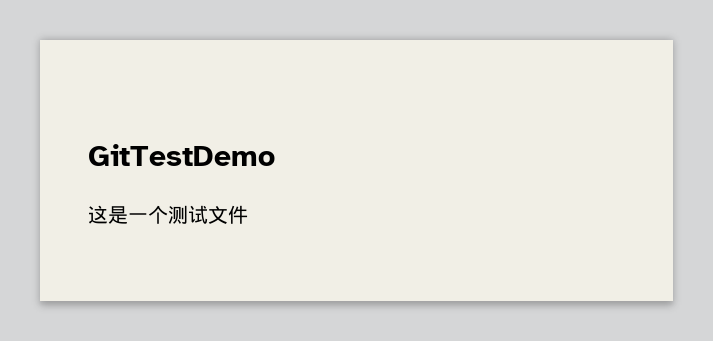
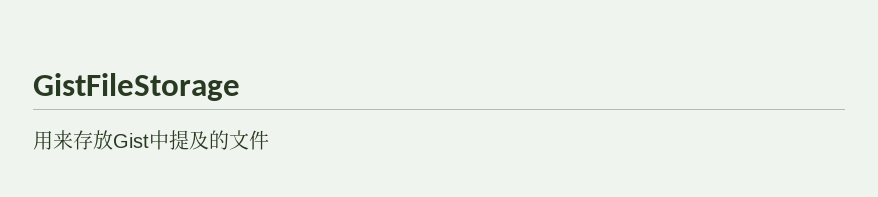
[88,144,275,166] [88,205,208,224] GitTestDemo // 这是一个测试 -> [33,73,240,101] [33,130,229,150] GistFileStorage // 用来存放Gist中提及的

